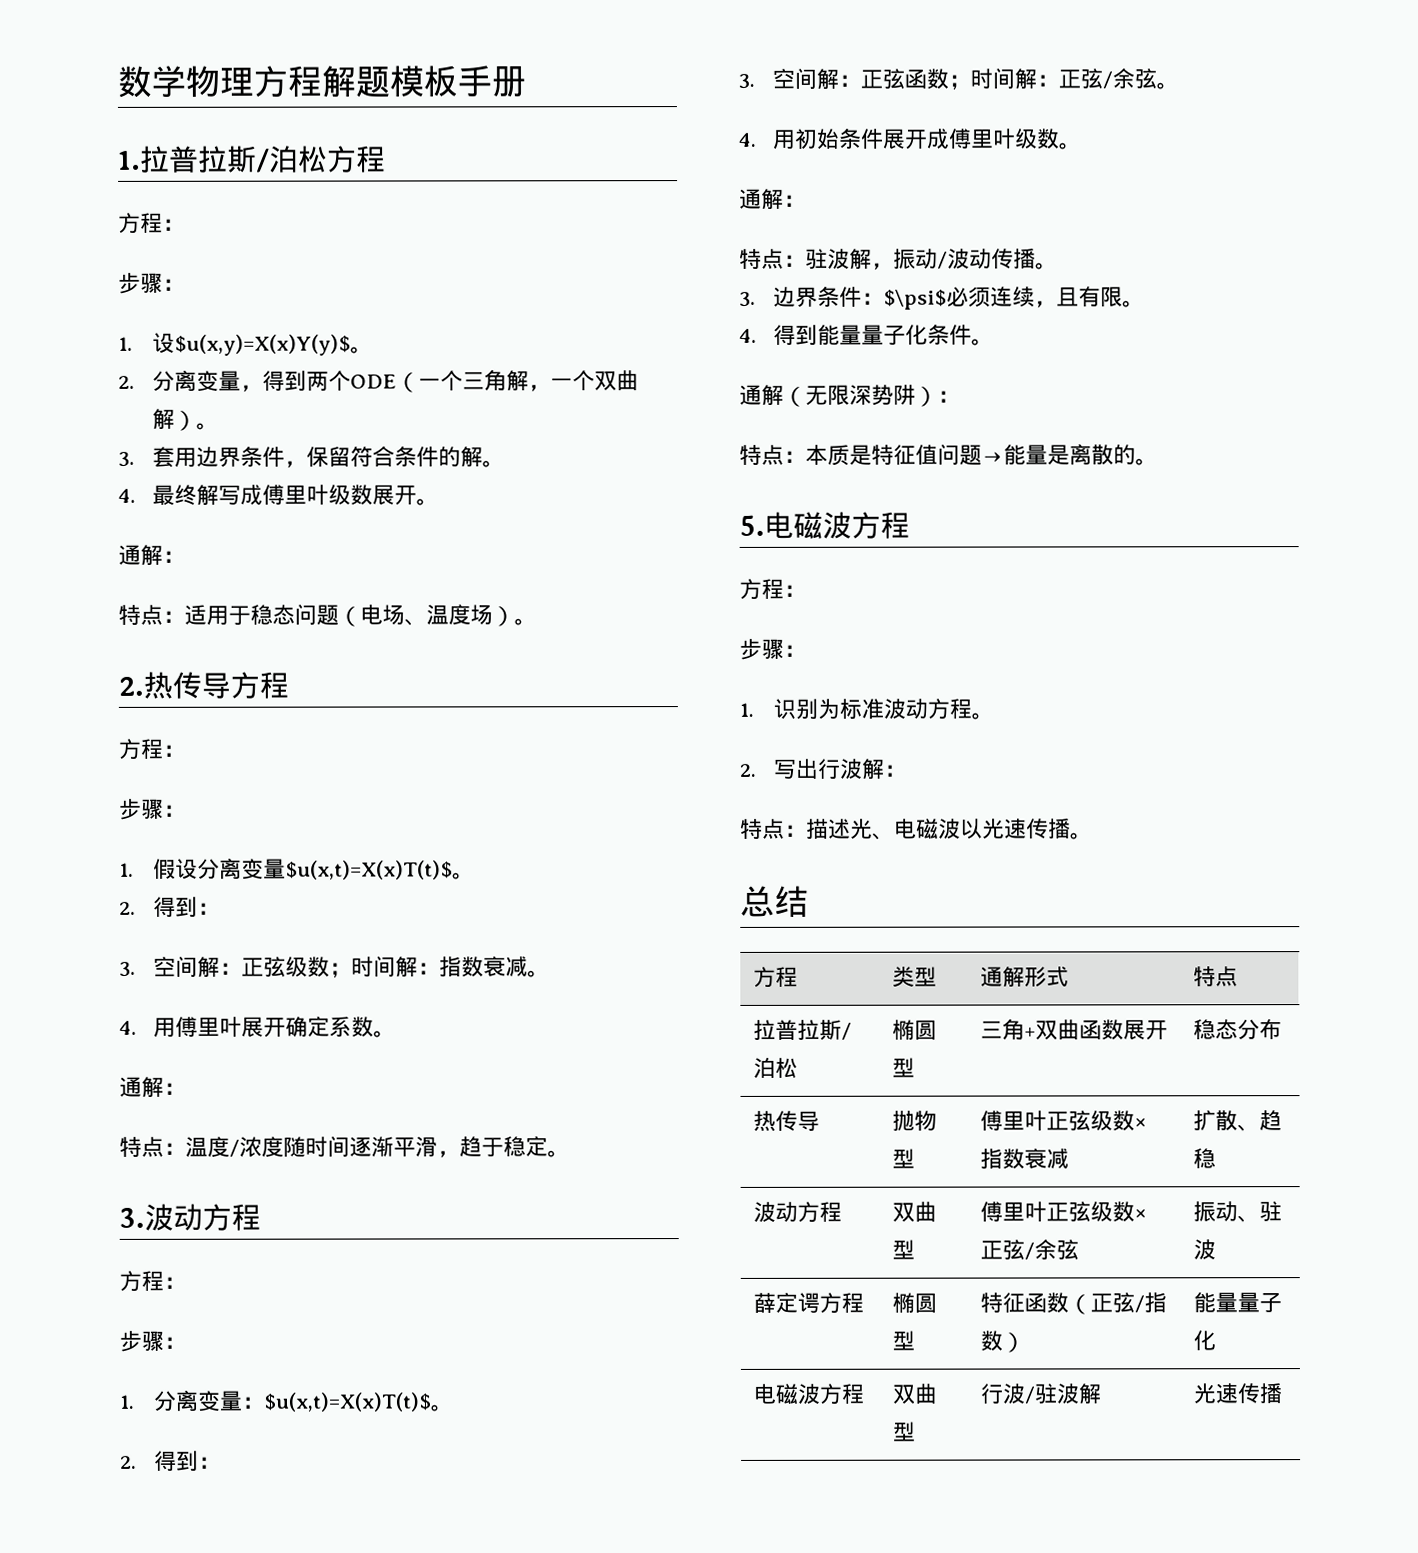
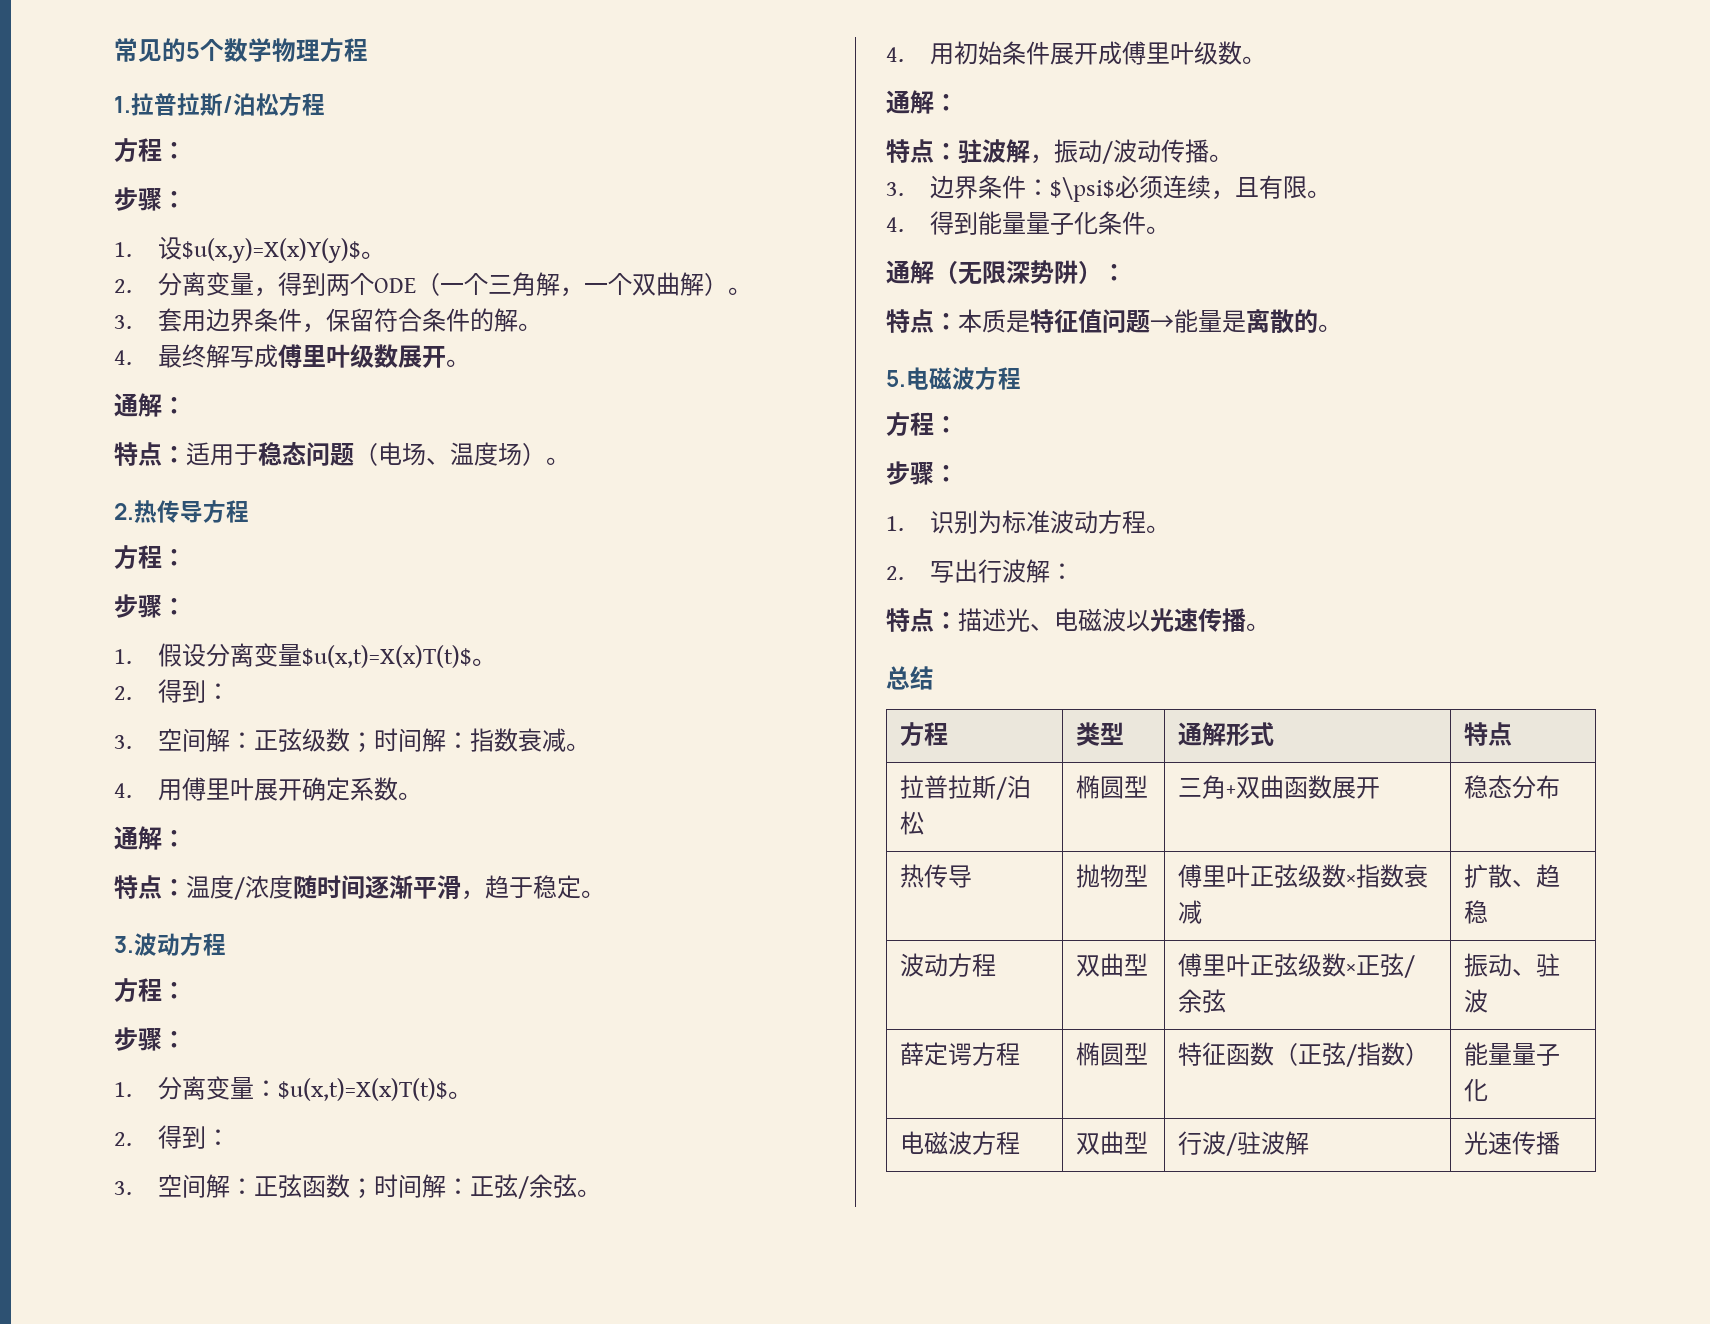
(117, 81) none -> [114,38,224,62] 常见的5个
[321,65,526,98] 解题模板手册 -> (368, 50) none

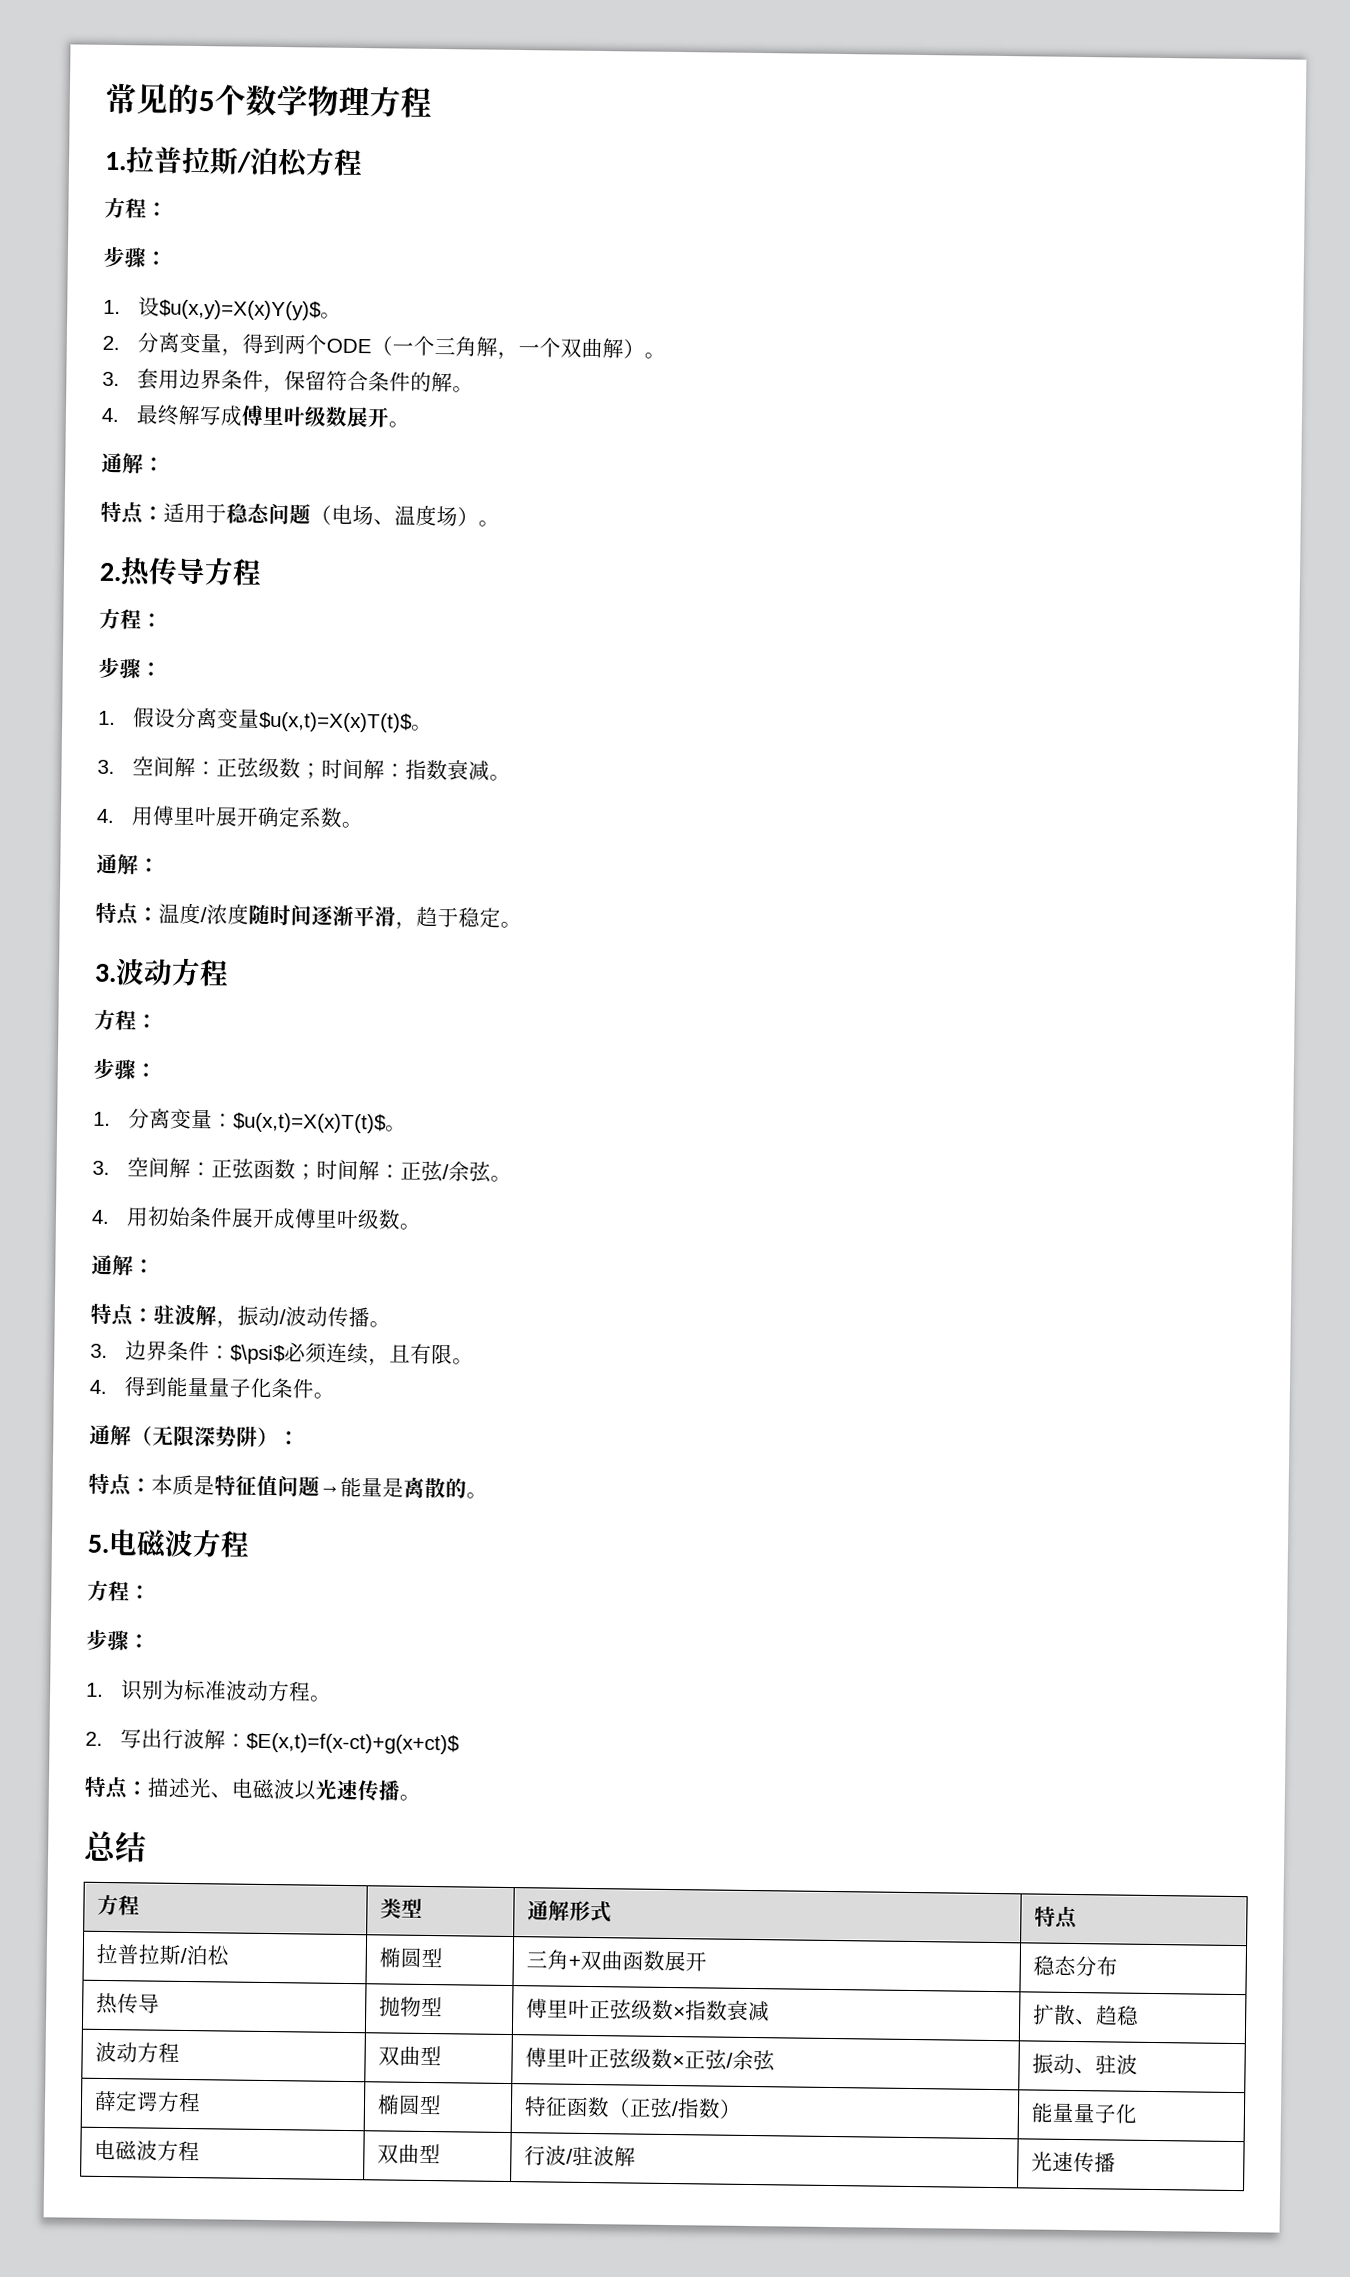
[114,679,230,703] // 2.得到： -> (434, 727) none
[114,1125,230,1149] // 2.得到： -> (408, 1128) none
(1074, 571) none -> [246,1732,461,1755] $E(x,t)=f(x-ct)+g(x+ct)$

